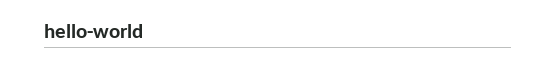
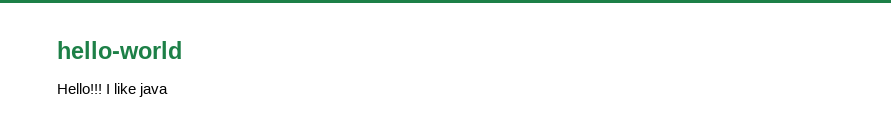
(143, 31) none -> [57,83,169,97] // Hello!!! I like java

